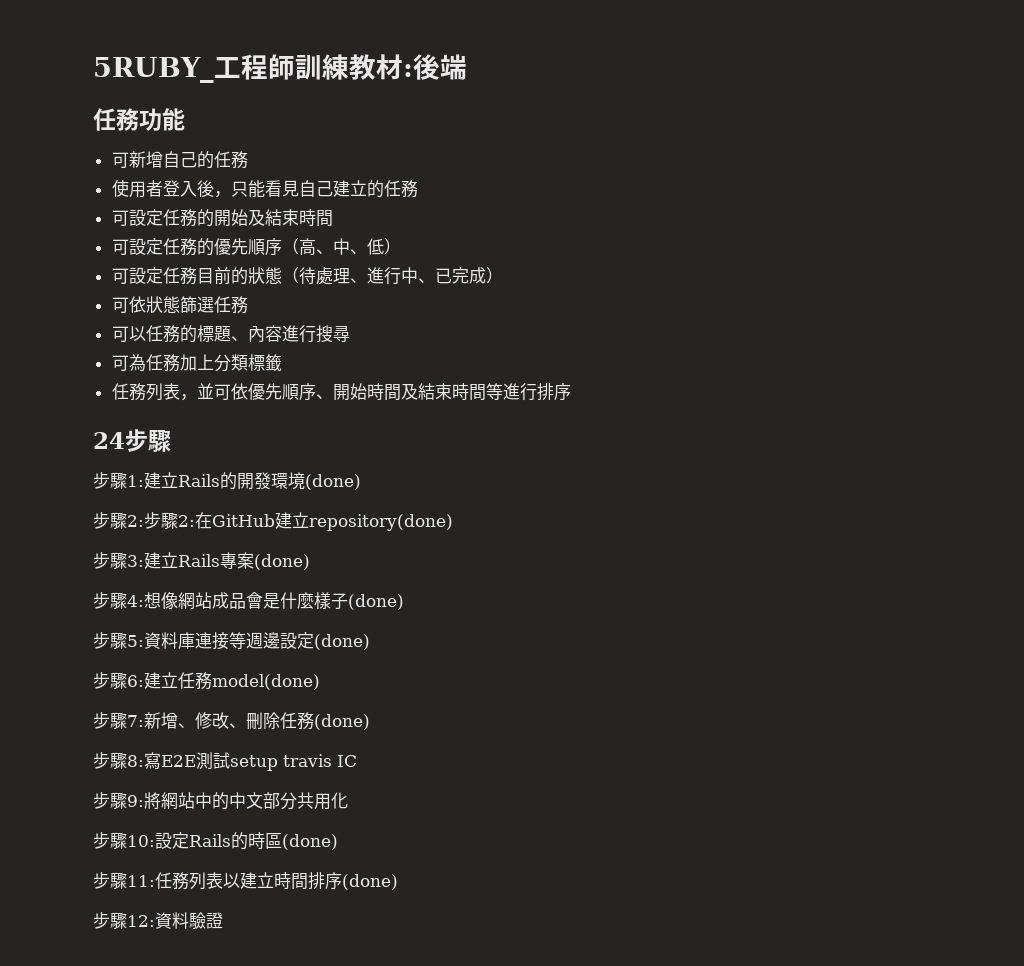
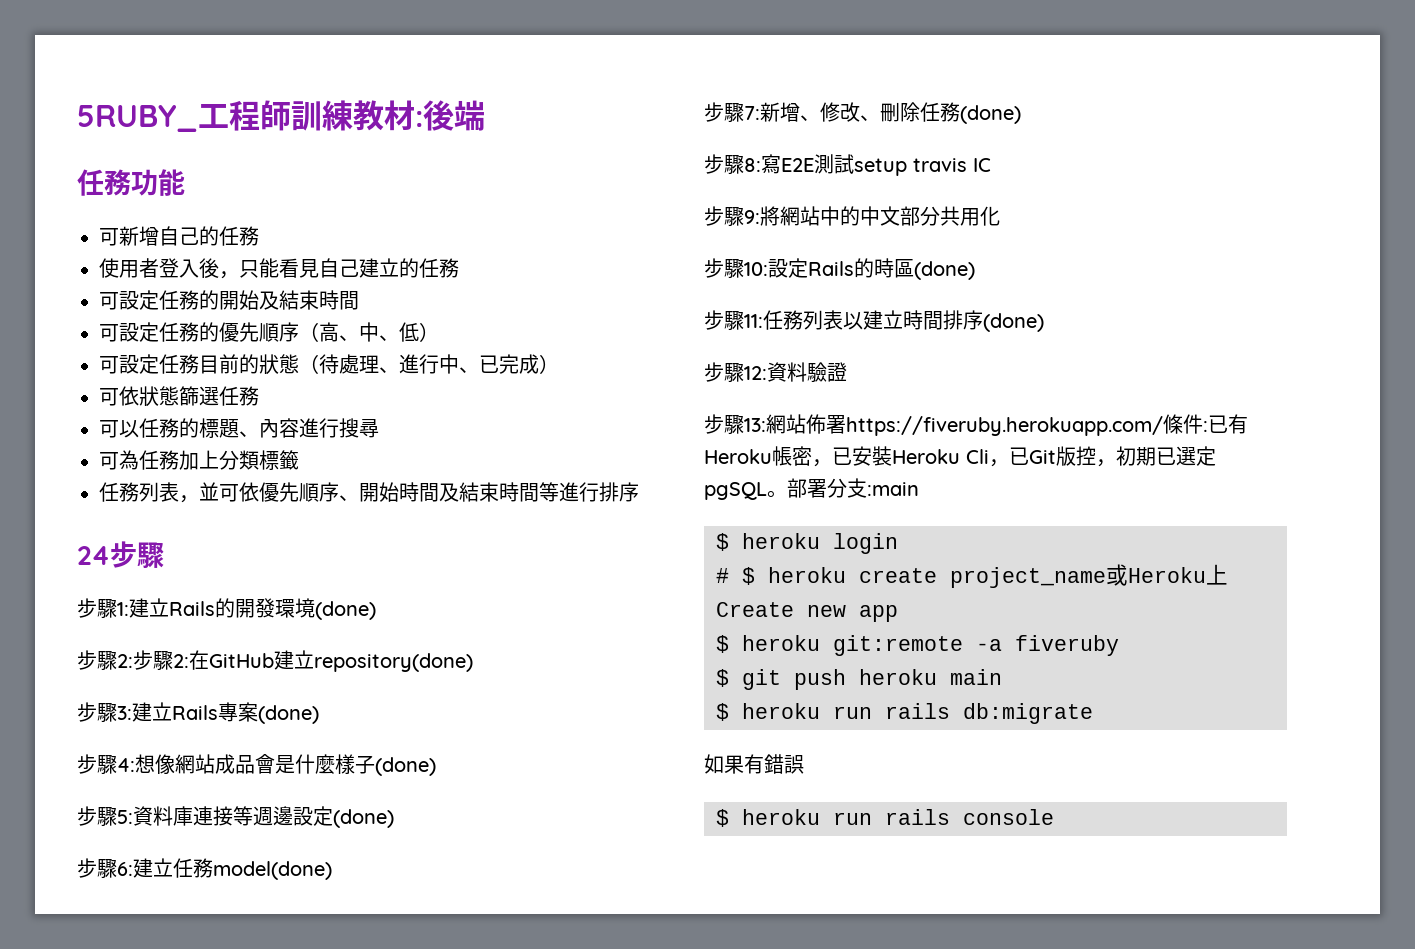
(223, 920) none -> [704,414,1248,436] [704,446,1216,467] [704,478,919,500] [716,533,898,554] [716,564,1228,588] [716,602,898,622] [716,635,1119,656] [716,669,1002,690] [716,703,1093,724] [704,754,804,774] [716,809,1054,827] // 步驟13:網站佈署https://fiveruby.herokuapp.com/條件:已有Heroku帳密，已安裝Heroku Cli，已Git版控，初期已選定pgSQL。部署分支:main // $ heroku login // # $ heroku create project_name或Heroku上Create new app // $ heroku git:remote -a fiveruby // $ git push heroku main // $ heroku run rails db:migrate // 如果有錯誤 // $ heroku run rails console

